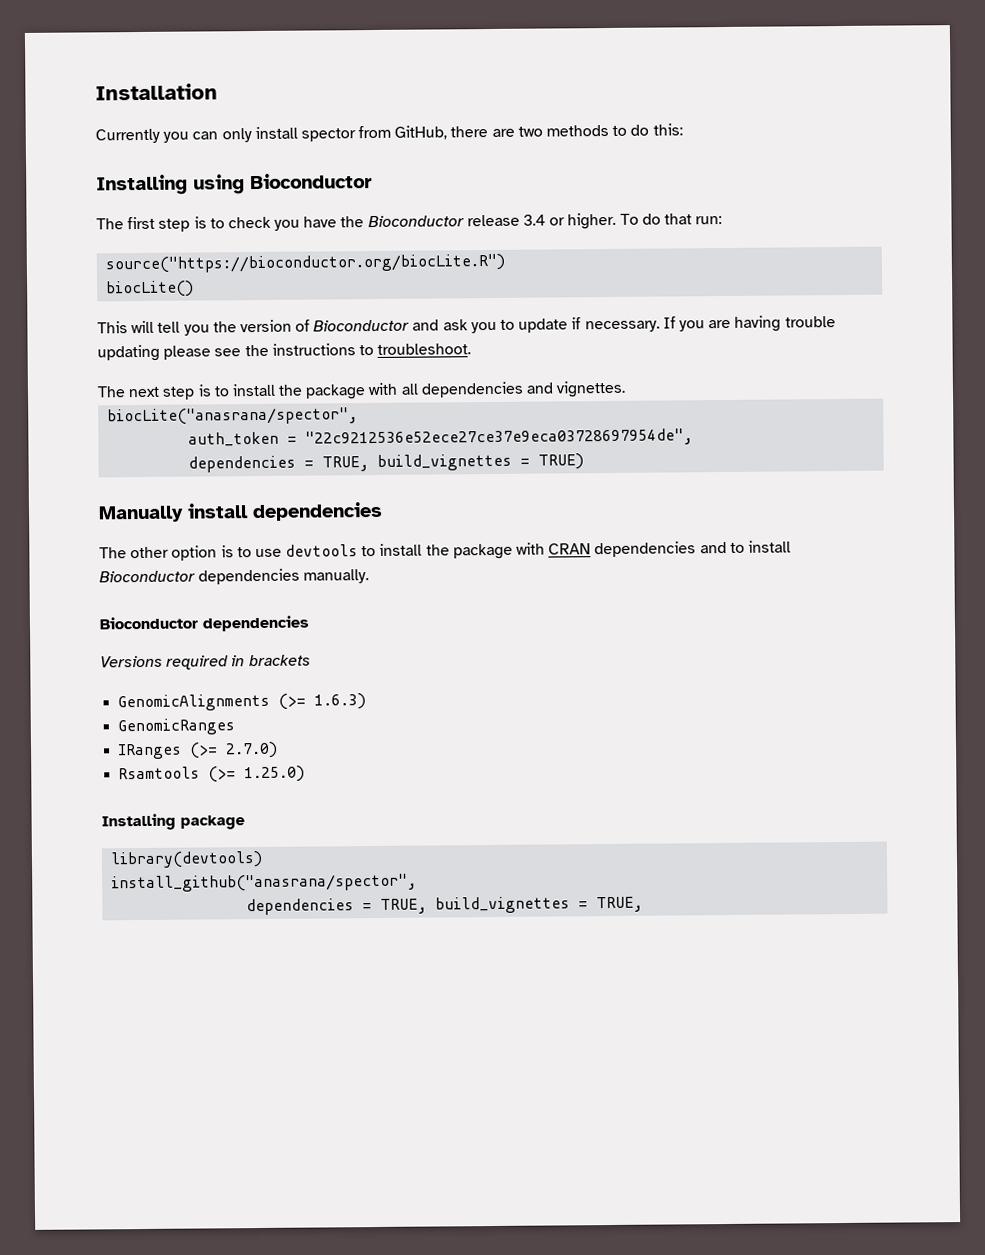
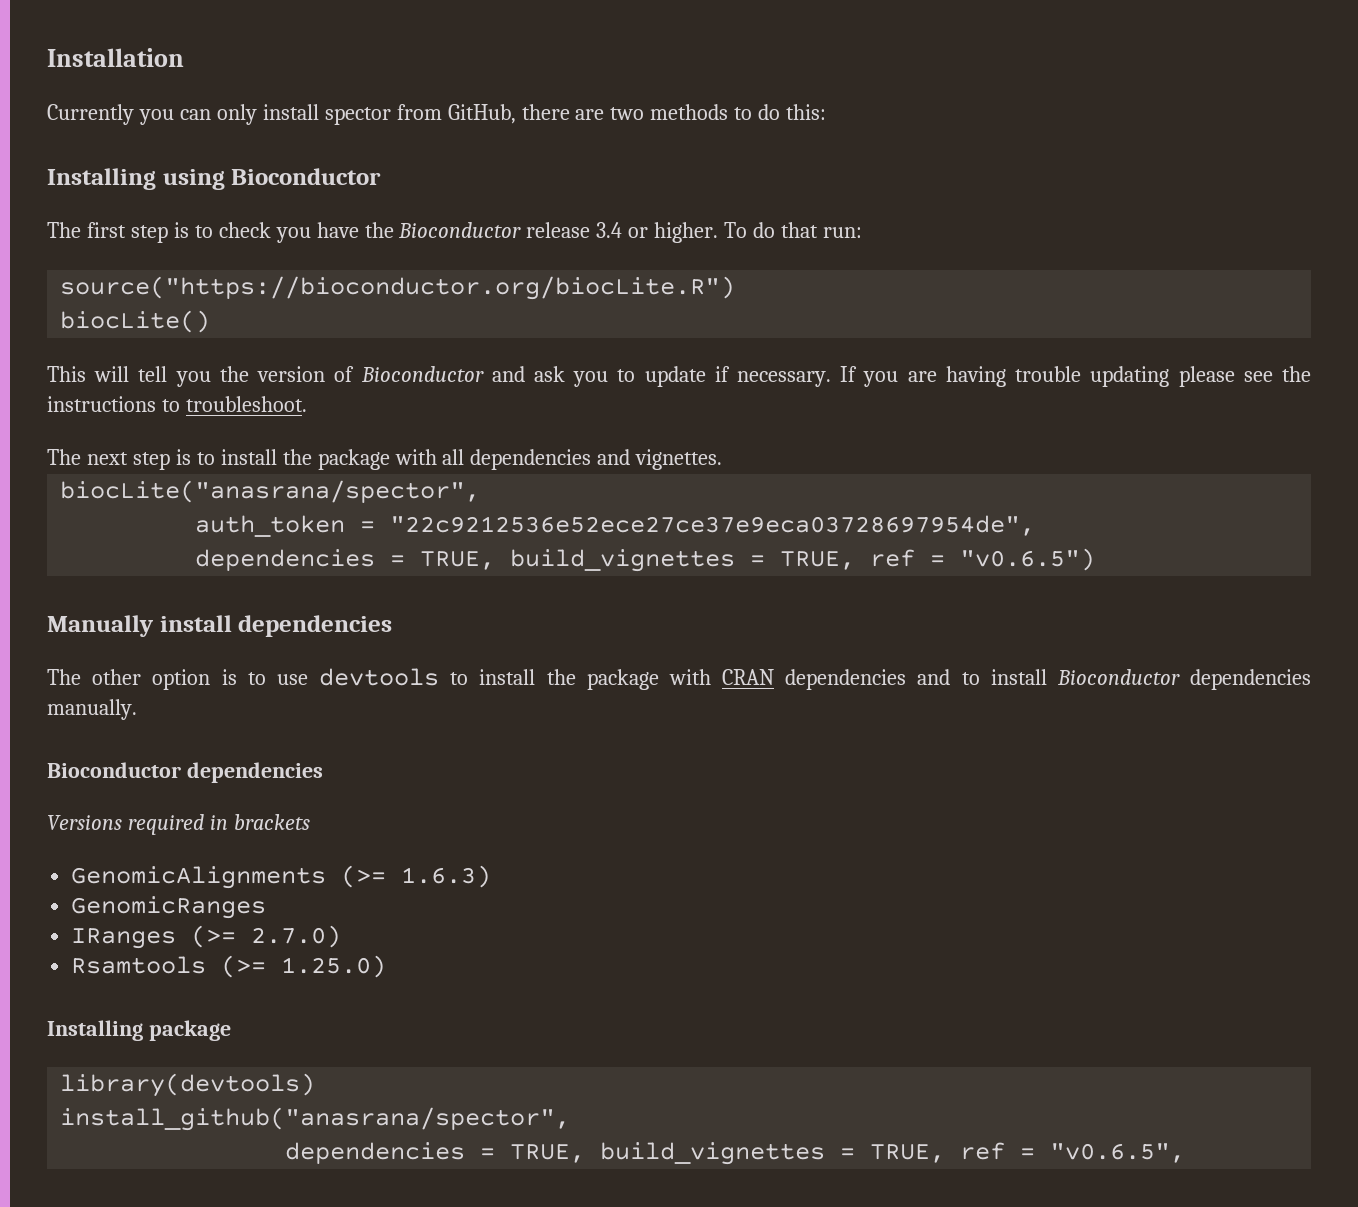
[538,453,585,470] TRUE) -> [780,548,1096,571] TRUE, ref = "v0.6.5")
(644, 904) none -> [960,1142,1186,1163] ref = "v0.6.5",

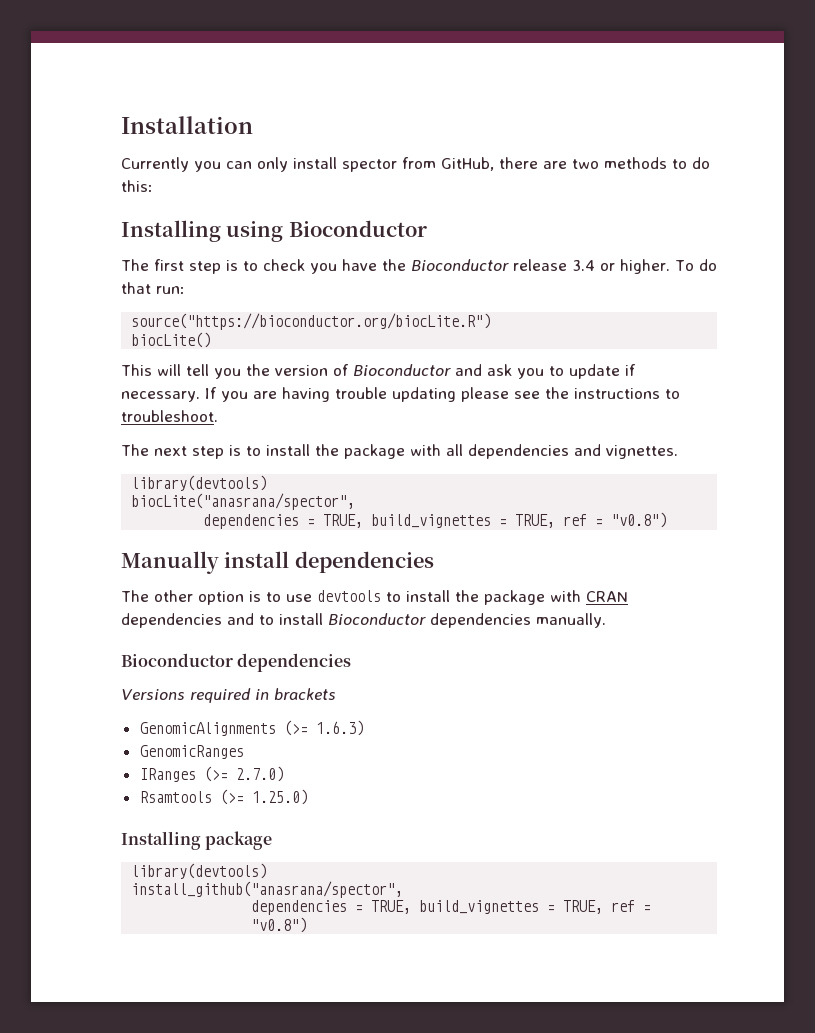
(723, 459) none -> [131,475,268,491] // library(devtools)
[195,515,1036,537] [195,548,1096,572] // auth_token = "22c9212536e52ece27ce37e9eca03728697954de", // dependencies = TRUE, build_vignettes = TRUE, ref = "v0.6.5") -> [203,512,668,529] // dependencies = TRUE, build_vignettes = TRUE, ref = "v0.8")
[1050,1143,1186,1163] "v0.6.5", -> [251,917,308,933] "v0.8")

